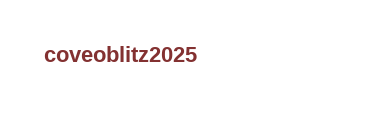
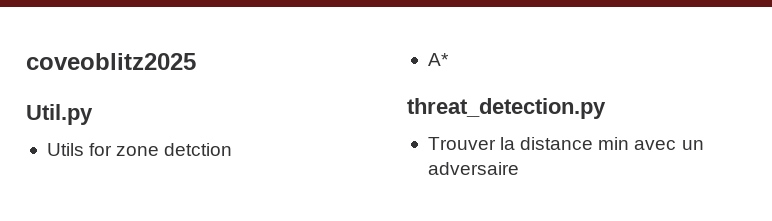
(197, 54) none -> [26,104,93,125] [46,143,233,156] [427,53,449,66] [407,98,606,119] [427,137,704,150] [427,162,519,175] // Util.py // Utils for zone detction // A* // threat_detection.py // Trouver la distance min avec un adversaire

